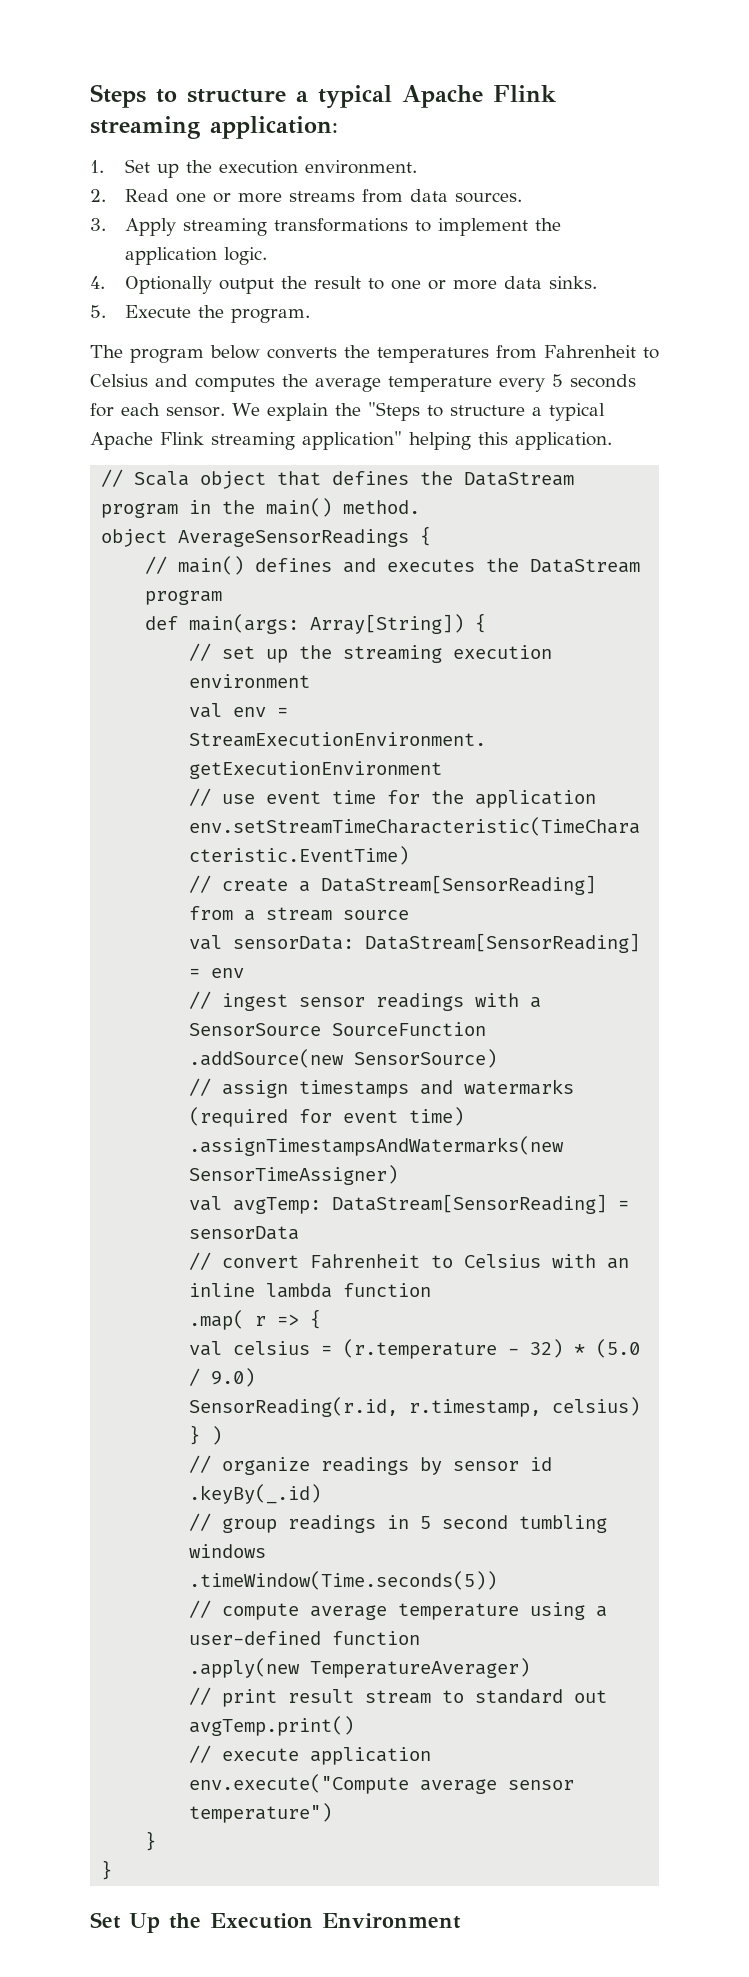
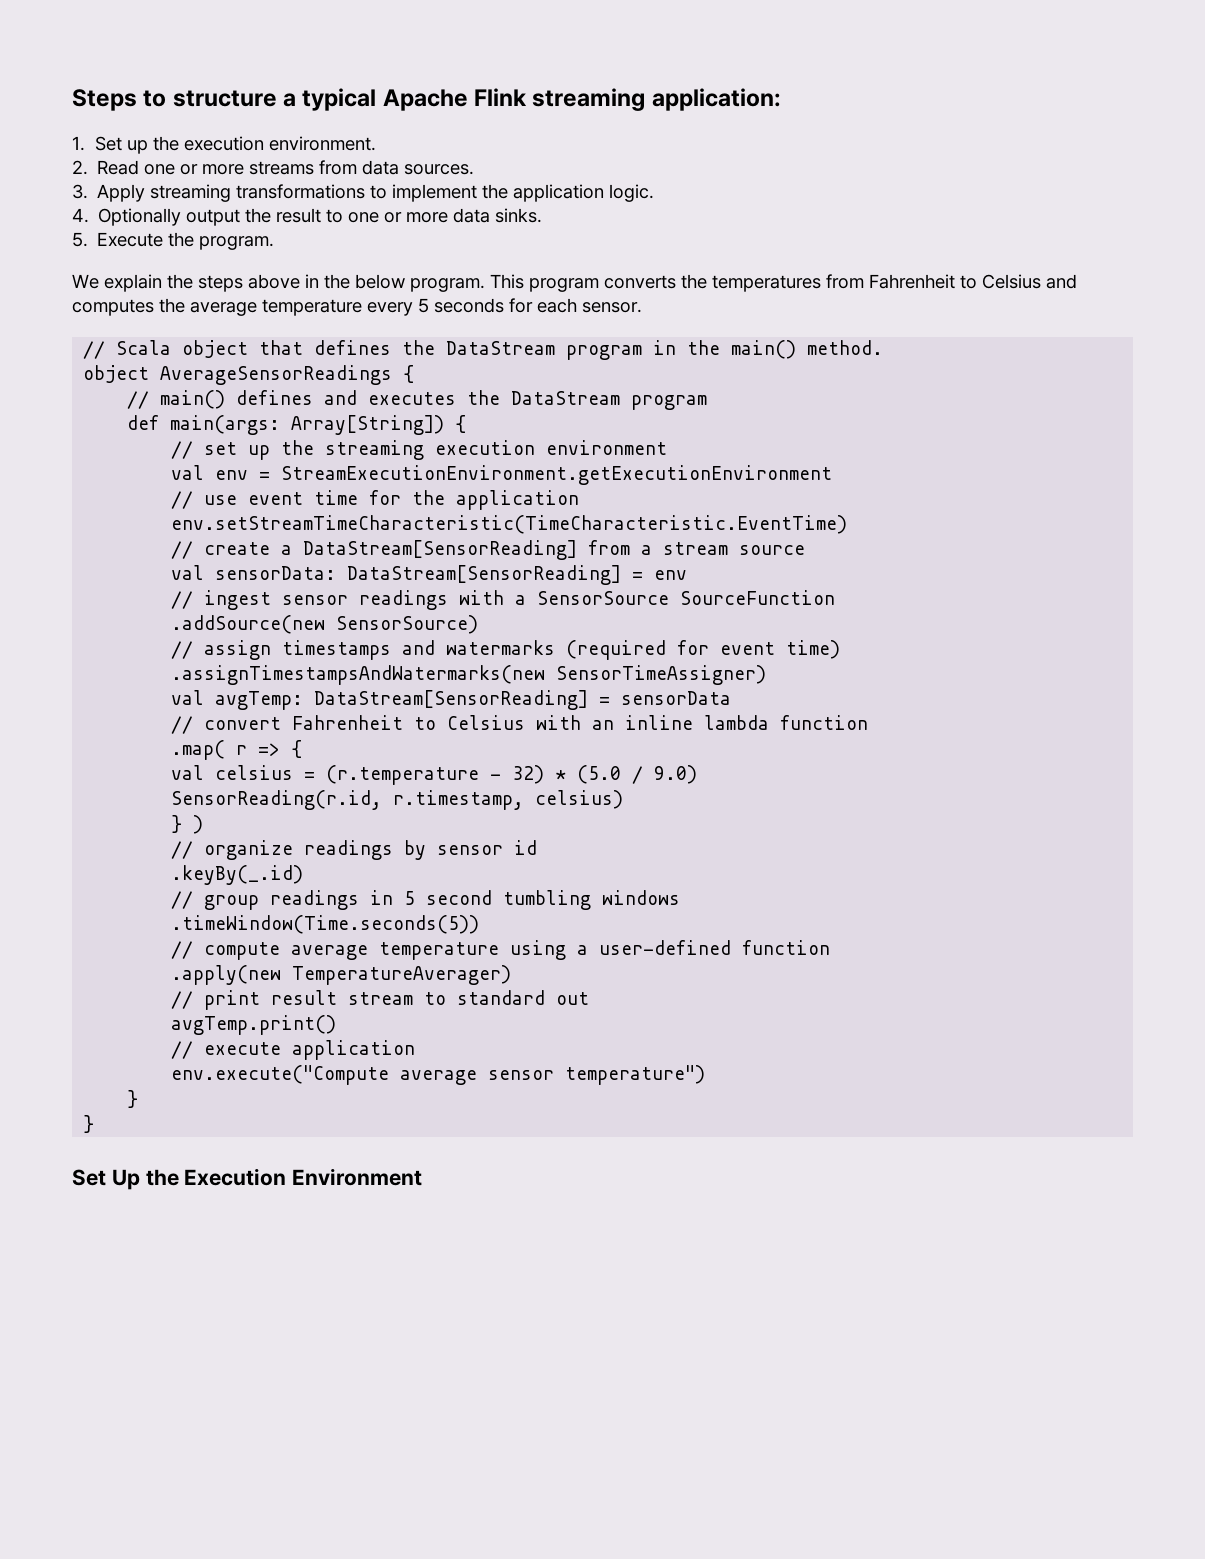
[90,345,260,363] The program below -> [72,274,599,292] We explain the steps above in the below program. This program
[231,402,605,421] [90,431,612,450] We explain the "Steps to structure a typical Apache Flink streaming application" helping this application. -> (642, 307) none

